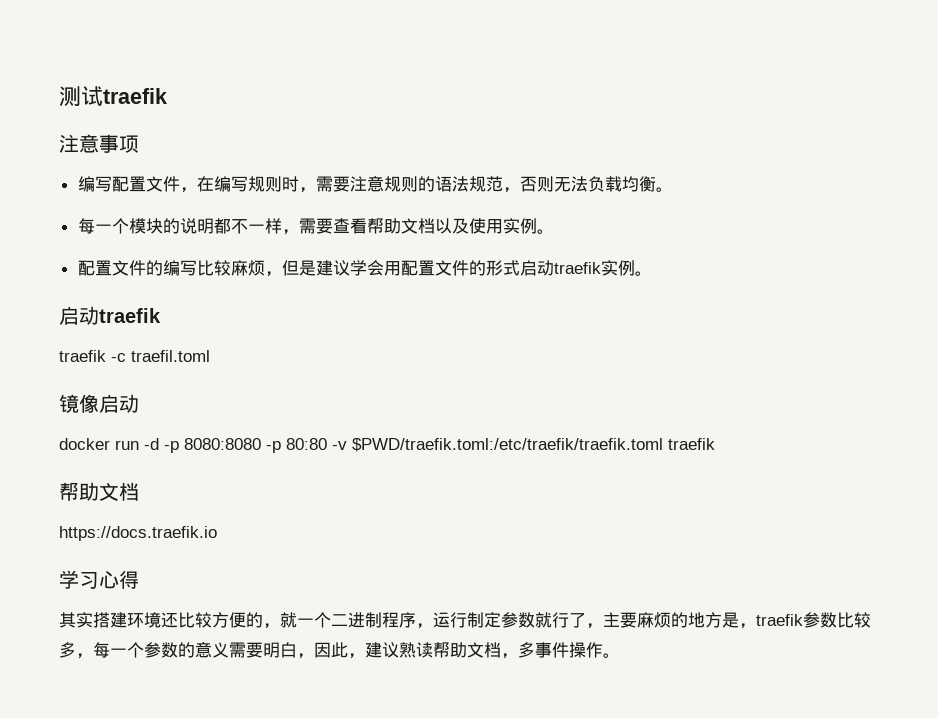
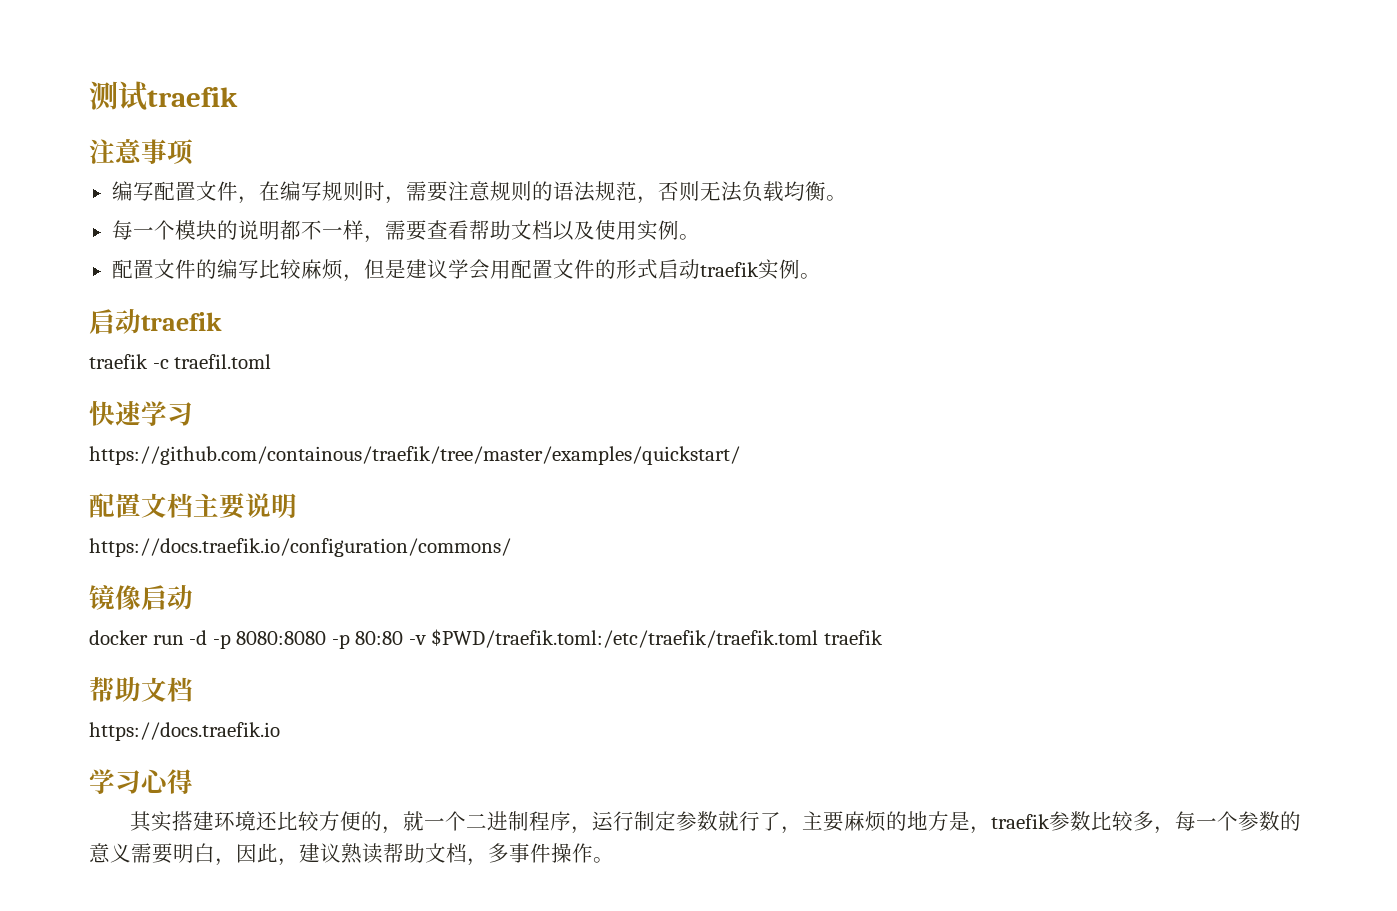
(210, 356) none -> [89,400,193,426] [89,446,740,465] [89,493,297,519] [89,538,511,557] // 快速学习 // https://github.com/containous/traefik/tree/master/examples/quickstart/ // 配置文档主要说明 // https://docs.traefik.io/configuration/commons/

